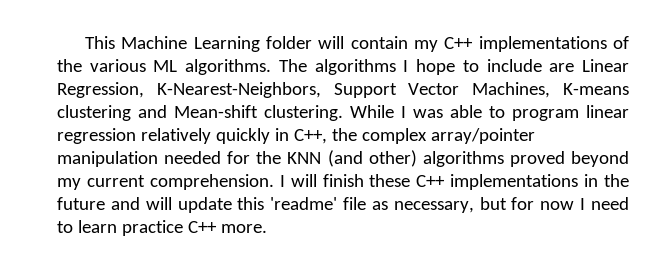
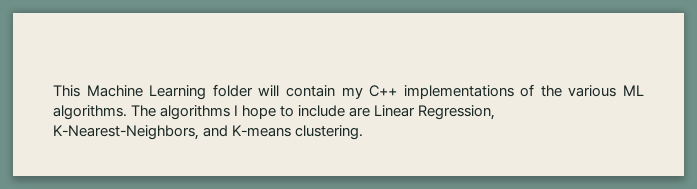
[333,82,629,98] [57,105,629,121] [57,128,535,144] [57,150,629,167] [57,174,629,190] [57,197,629,213] [57,220,267,236] Support Vector Machines, K-means clustering and Mean-shift clustering. While I was able to program linear regression relatively quickly in C++, the complex array/pointer manipulation needed for the KNN (and other) algorithms proved beyond my current comprehension. I will finish these C++ implementations in the future and will update this 'readme' file as necessary, but for now I need to learn practice C++ more. -> [203,125,364,140] and K-means clustering.

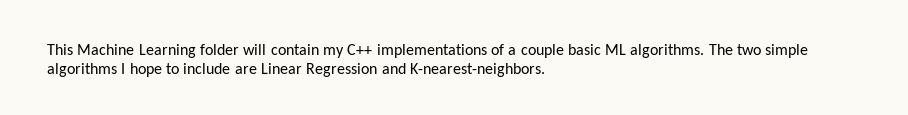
[540,85,617,97] the various -> [508,44,601,58] a couple basic
(157, 111) none -> [737,44,809,58] two simple
[418,105,496,120] [53,125,364,140] Regression, K-Nearest-Neighbors, and K-means clustering. -> [306,63,545,77] Regression and K-nearest-neighbors.

